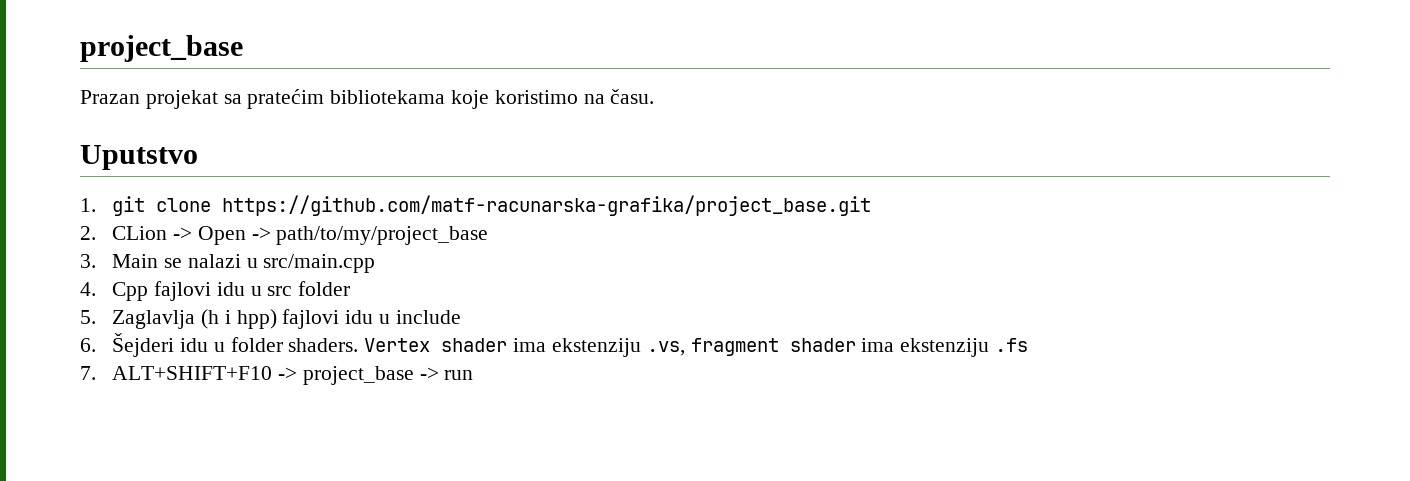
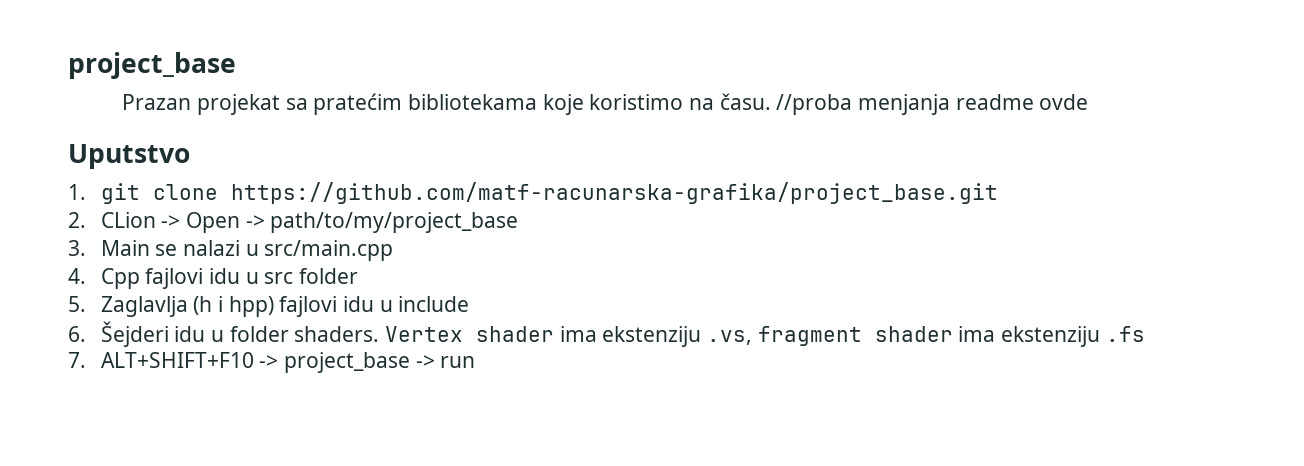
(655, 96) none -> [776,94,1089,115] //proba menjanja readme ovde

